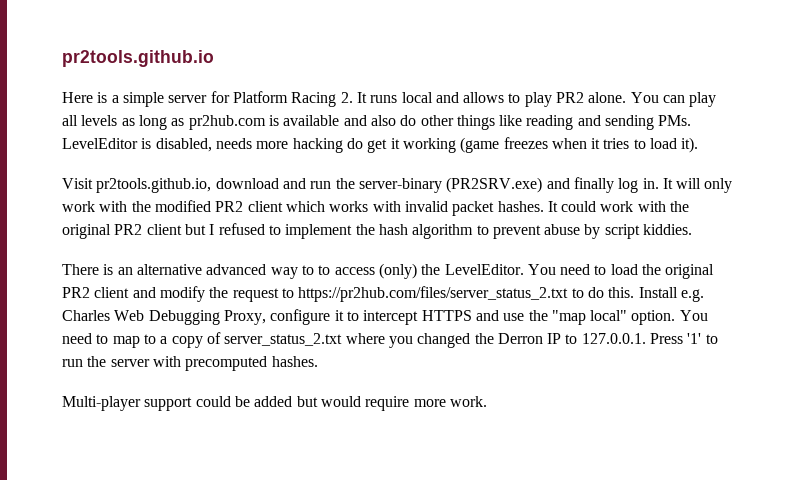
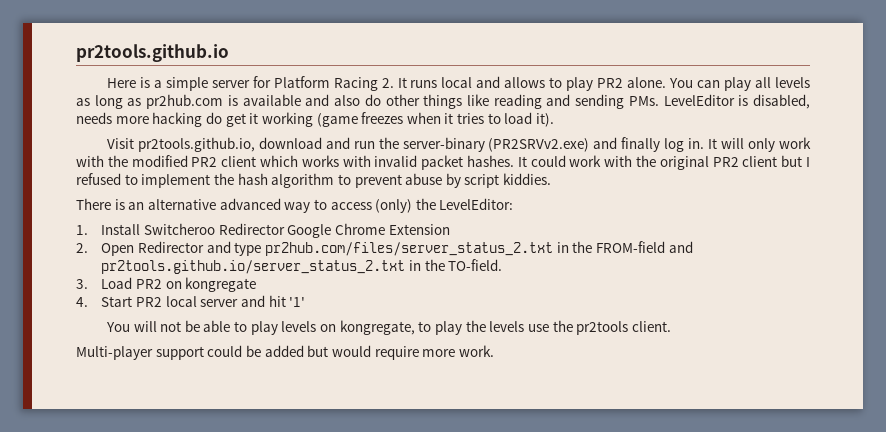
[446,177,543,193] (PR2SRV.exe) -> [488,138,590,152] (PR2SRVv2.exe)
[318,265,331,275] to -> (327, 204) none
[444,264,715,279] [62,286,704,302] [62,309,708,325] [62,332,718,348] [62,356,318,371] LevelEditor. You need to load the original PR2 client and modify the request to https://pr2hub.com/files/server_status_2.txt to do this. Install e.g. Charles Web Debugging Proxy, configure it to intercept HTTPS and use the "map local" option. You need to map to a copy of server_status_2.txt where you changed the Derron IP to 127.0.0.1. Press '1' to run the server with precomputed hashes. -> [439,198,514,210] [76,223,450,238] [76,241,693,256] [101,259,503,274] [76,277,257,292] [76,295,306,307] [105,320,671,335] LevelEditor: // 1. Install Switcheroo Redirector Google Chrome Extension // 2. Open Redirector and type pr2hub.com/files/server_status_2.txt in the FROM-field and pr2tools.github.io/server_status_2.txt in the TO-field. // 3. Load PR2 on kongregate // 4. Start PR2 local server and hit '1' // You will not be able to play levels on kongregate, to play the levels use the pr2tools client.

